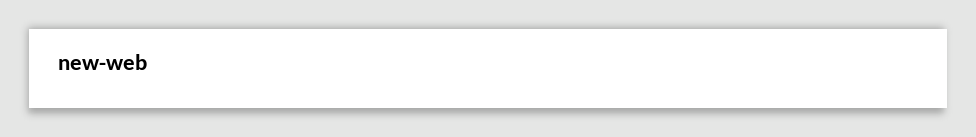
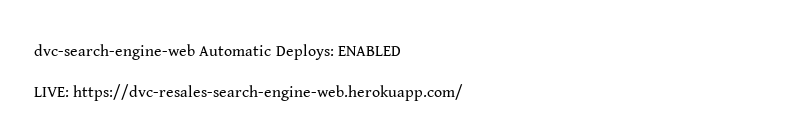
[58,54,147,70] new-web -> [34,44,401,60] [34,84,464,101] dvc-search-engine-web Automatic Deploys: ENABLED // LIVE: https://dvc-resales-search-engine-web.herokuapp.com/

